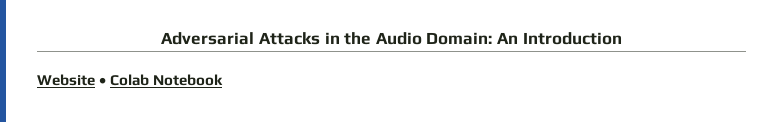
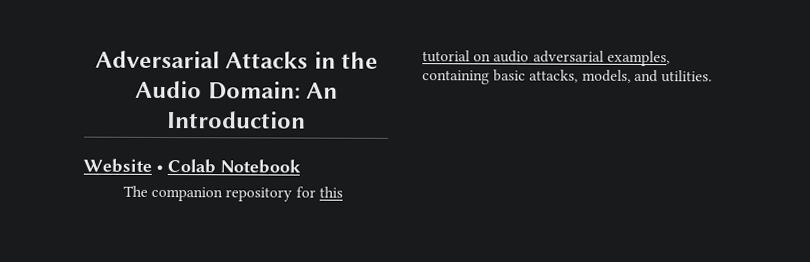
(224, 80) none -> [123,185,343,202] [422,50,670,67] [422,69,712,85] // The companion repository for this tutorial on audio adversarial examples, containing basic attacks, models, and utilities.

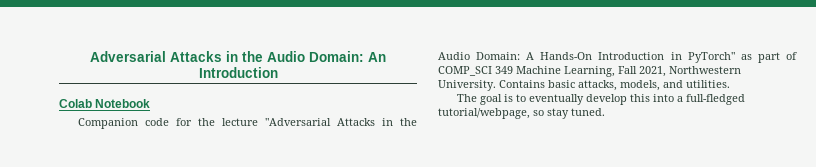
[83,158,163,173] Website • -> (278, 72) none
[123,185,343,202] [422,50,670,67] [422,70,490,85] The companion repository for this tutorial on audio adversarial examples, containing -> [77,118,417,129] [438,52,797,63] [438,66,741,77] [438,80,545,91] Companion code for the lecture "Adversarial Attacks in the Audio Domain: A Hands-On Introduction in PyTorch" as part of COMP_SCI 349 Machine Learning, Fall 2021, Northwestern University. Contains
(712, 76) none -> [456,94,745,105] [438,108,605,119] // The goal is to eventually develop this into a full-fledged tutorial/webpage, so stay tuned.

